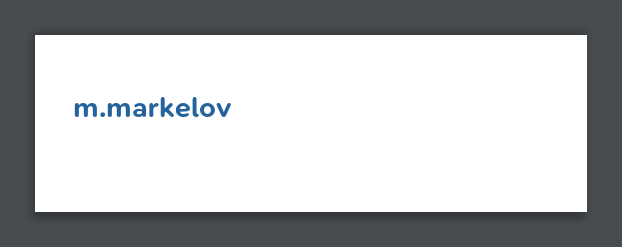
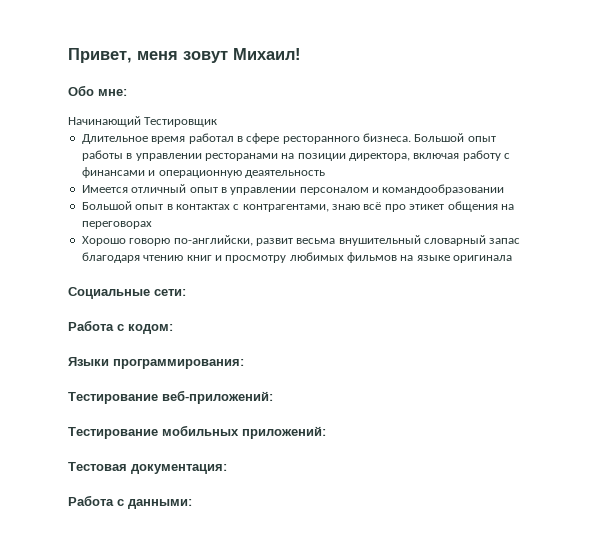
[73,97,232,118] m.markelov -> [68,48,301,63] [68,85,127,96] [68,116,218,127] [81,133,496,144] [81,150,511,161] [81,167,325,178] [81,184,505,195] [81,201,514,212] [81,221,152,229] [81,235,521,246] [81,252,513,263] [68,287,186,299] [68,320,173,334] [68,357,244,369] [68,390,273,404] [68,425,326,439] [68,462,227,474] [68,495,192,509] Привет, меня зовут Михаил! // Обо мне: // Начинающий Тестировщик // Длительное время работал в сфере ресторанного бизнеса. Большой опыт работы в управлении ресторанами на позиции директора, включая работу с финансами и операционную деаятельность // Имеется отличный опыт в управлении персоналом и командообразовании // Большой опыт в контактах с контрагентами, знаю всё про этикет общения на переговорах // Хорошо говорю по-английски, развит весьма внушительный словарный запас благодаря чтению книг и просмотру любимых фильмов на языке оригинала // Социальные сети: // Работа с кодом: // Языки программирования: // Тестирование веб-приложений: // Тестирование мобильных приложений: // Тестовая документация: // Работа с данными:

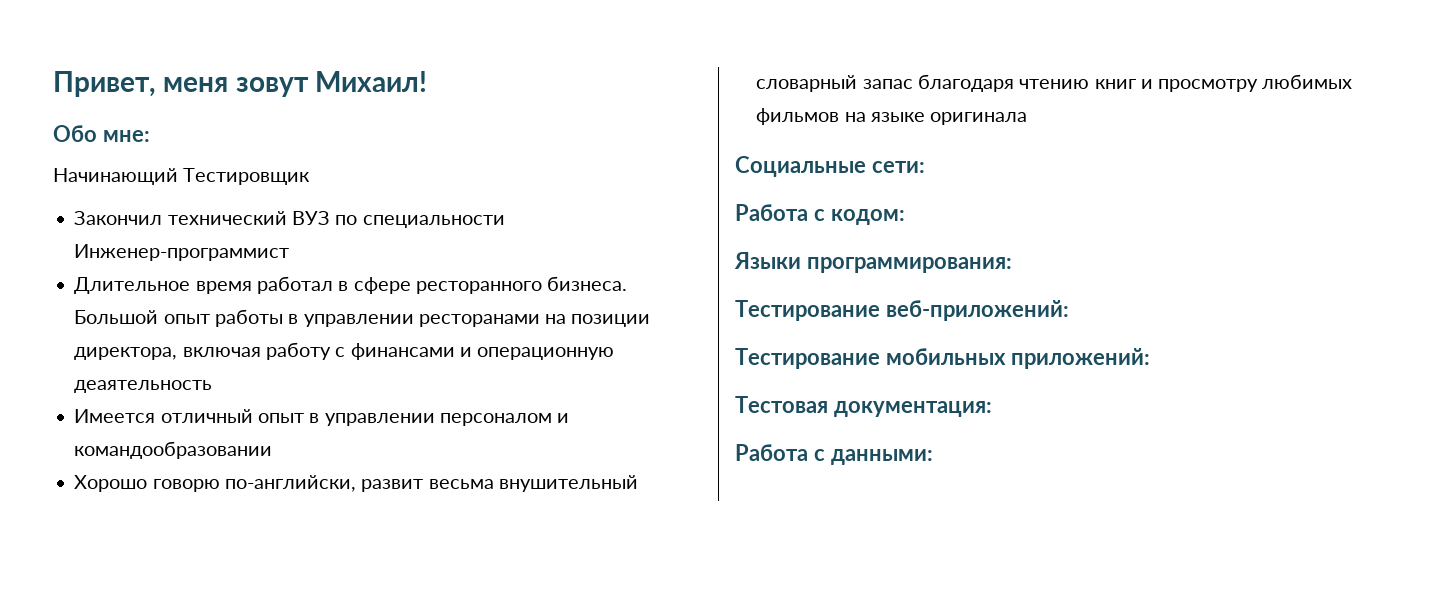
(218, 122) none -> [74,211,505,228] [74,244,290,261] // Закончил технический ВУЗ по специальности Инженер-программист
[81,201,514,212] [81,221,152,229] // Большой опыт в контактах с контрагентами, знаю всё про этикет общения на переговорах -> (273, 450) none

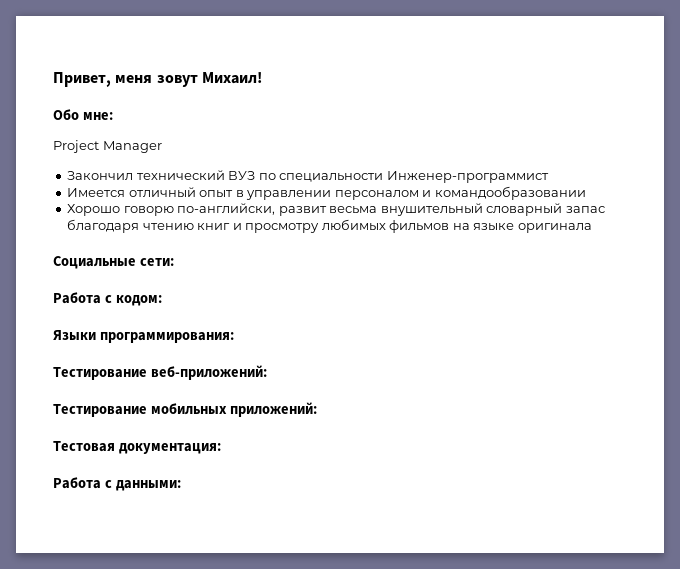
[53,168,311,185] Начинающий Тестировщик -> [53,140,162,153] Project Manager
[74,276,628,294] [74,309,651,327] [74,342,615,360] [74,380,213,393] // Длительное время работал в сфере ресторанного бизнеса. Большой опыт работы в управлении ресторанами на позиции директора, включая работу с финансами и операционную деаятельность -> (549, 177) none

